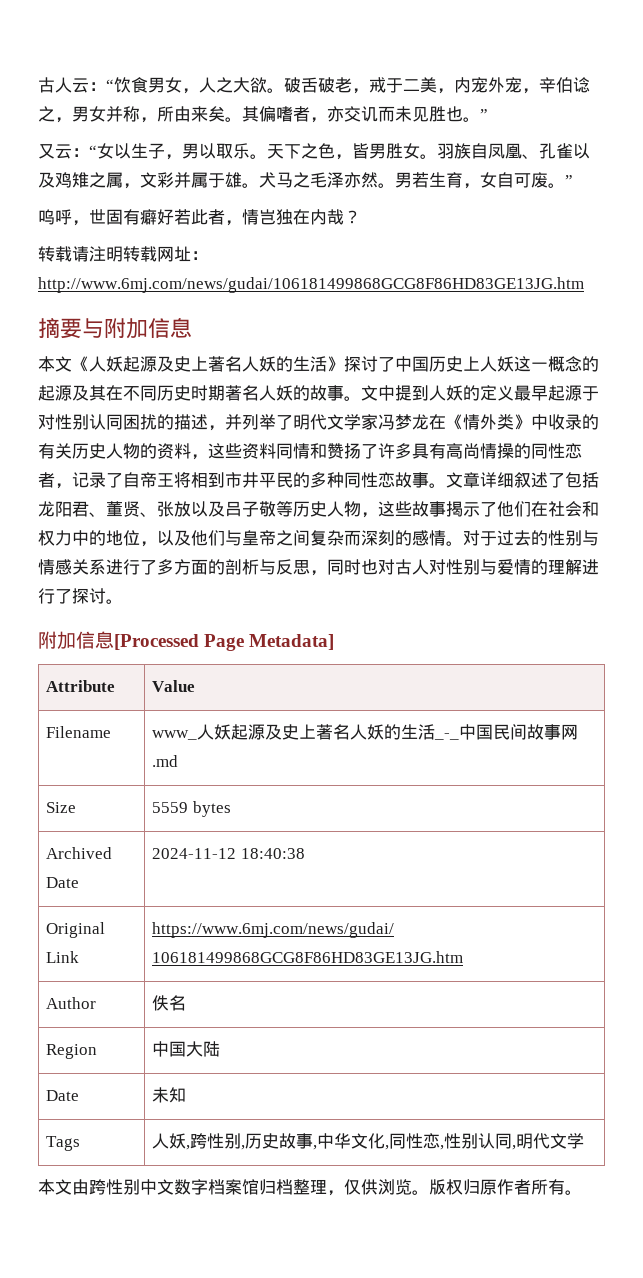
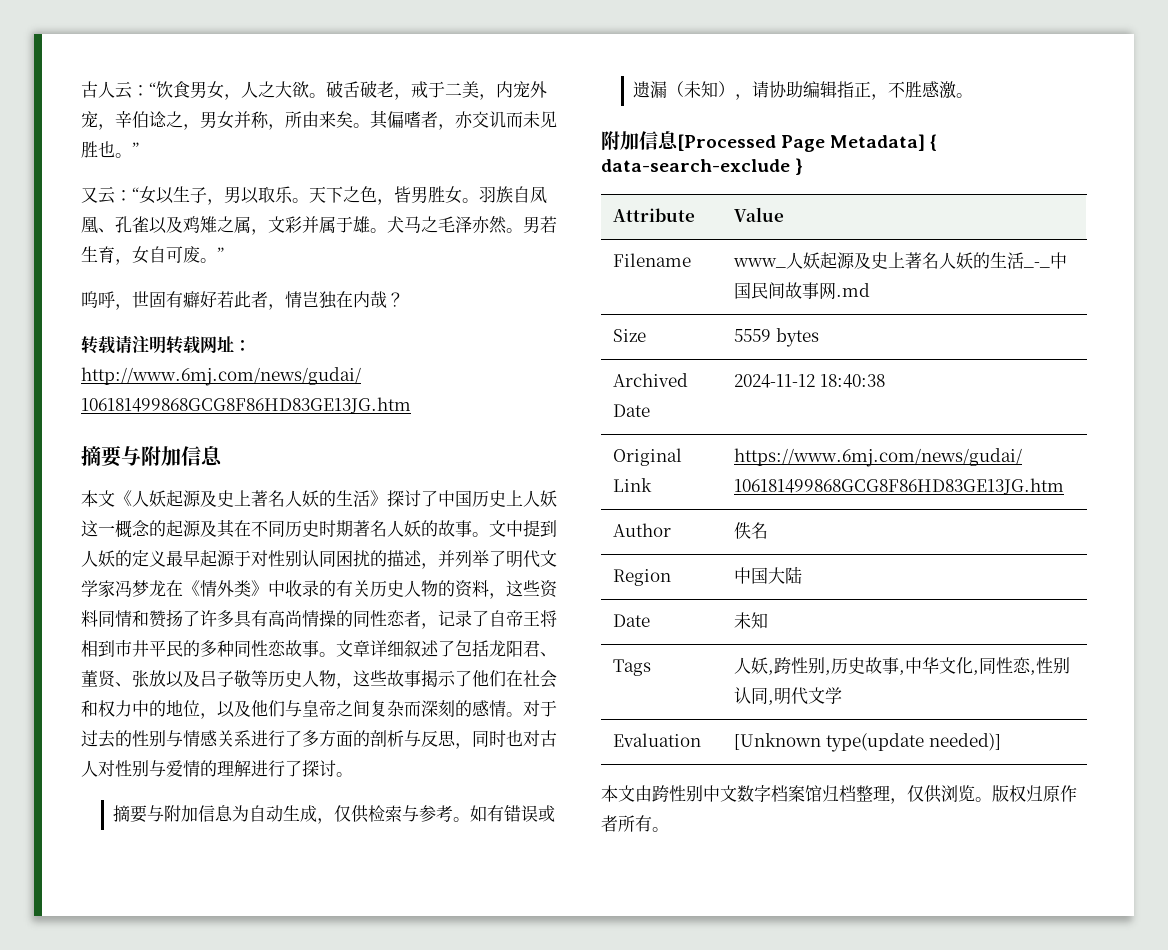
(123, 601) none -> [112,805,555,824] [632,81,973,100] // 摘要与附加信息为自动生成，仅供检索与参考。如有错误或遗漏（未知），请协助编辑指正，不胜感激。
(335, 642) none -> [930,134,938,151] [601,158,804,175] { data-search-exclude }
(585, 1141) none -> [613,733,702,747] [734,733,1001,752] // Evaluation | [Unknown type(update needed)]

